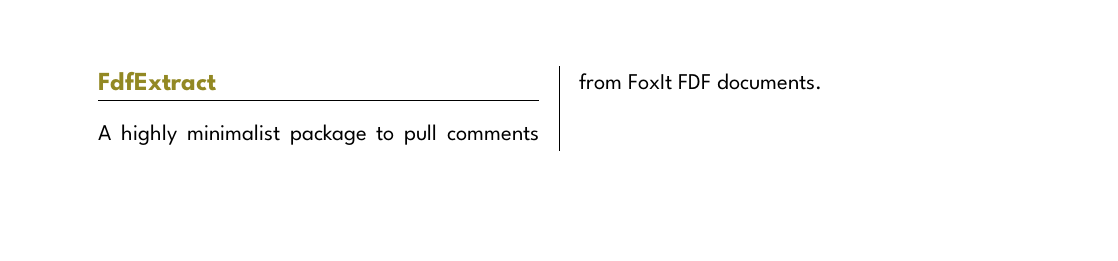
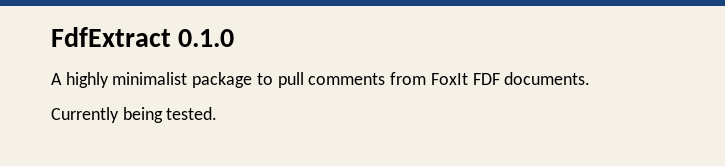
(217, 81) none -> [178,29,235,47] 0.1.0
(823, 81) none -> [51,107,218,123] // Currently being tested.

